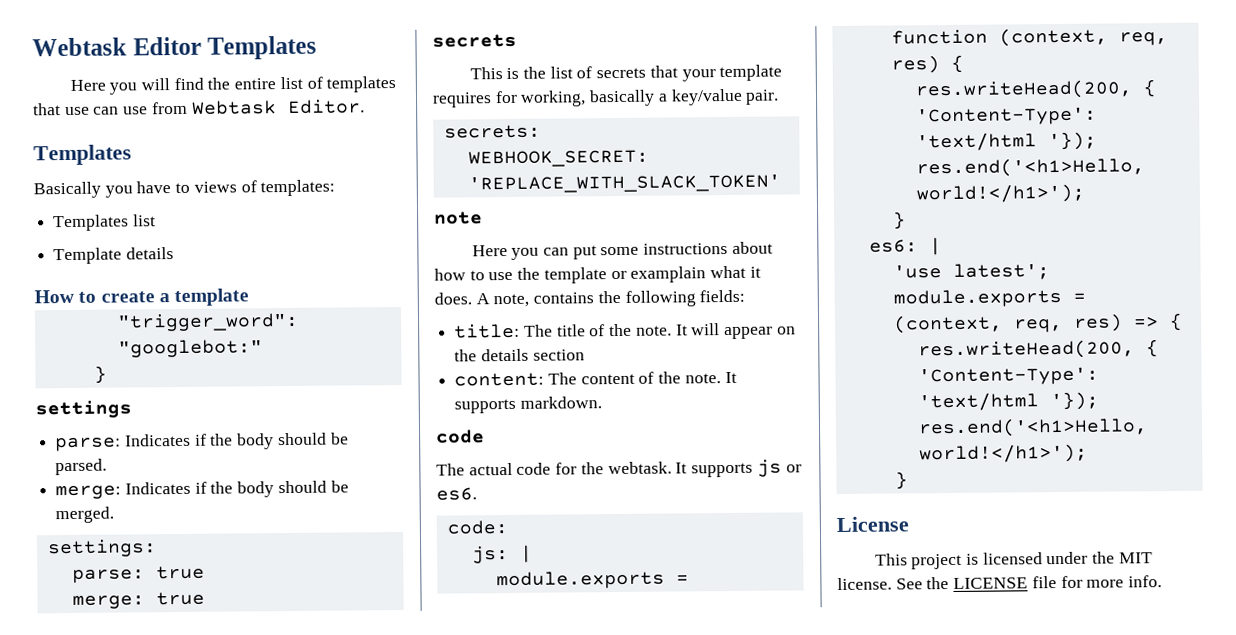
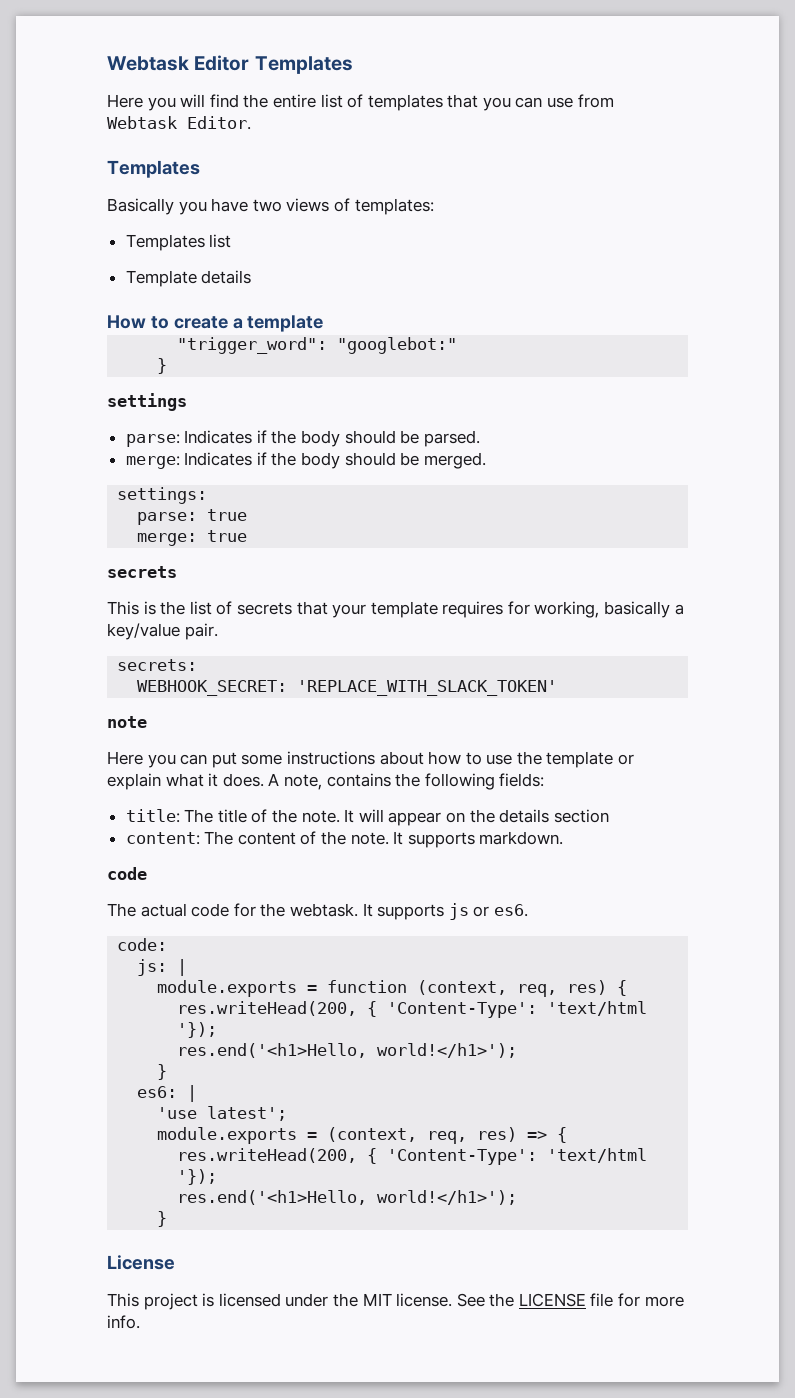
[64,106,90,116] use -> [482,97,511,111] you
[175,182,191,194] to -> [252,199,282,212] two
[630,266,707,283] examplain -> [107,773,161,790] explain

